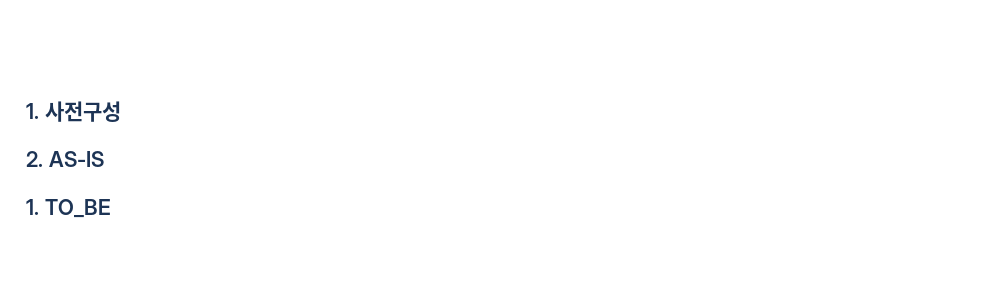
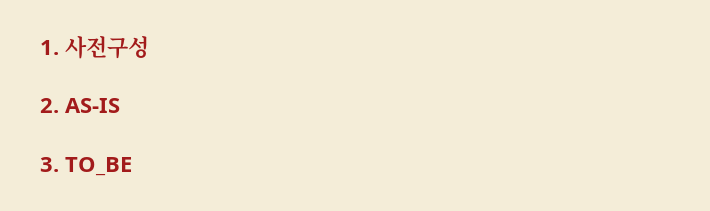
[26,199,39,215] 1. -> [40,157,59,172] 3.

